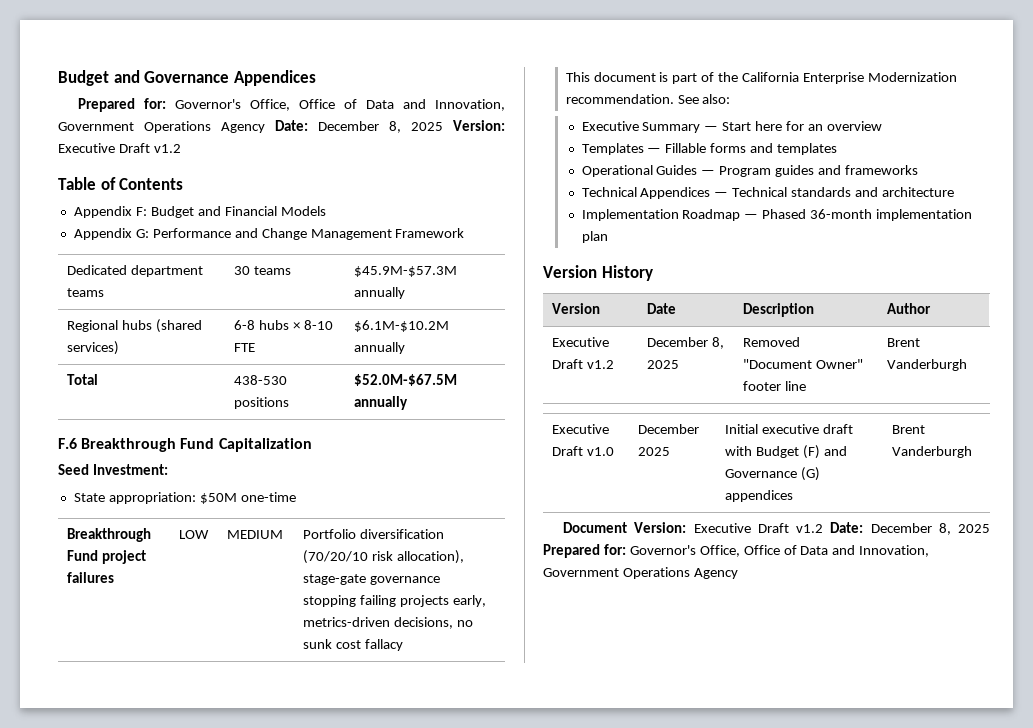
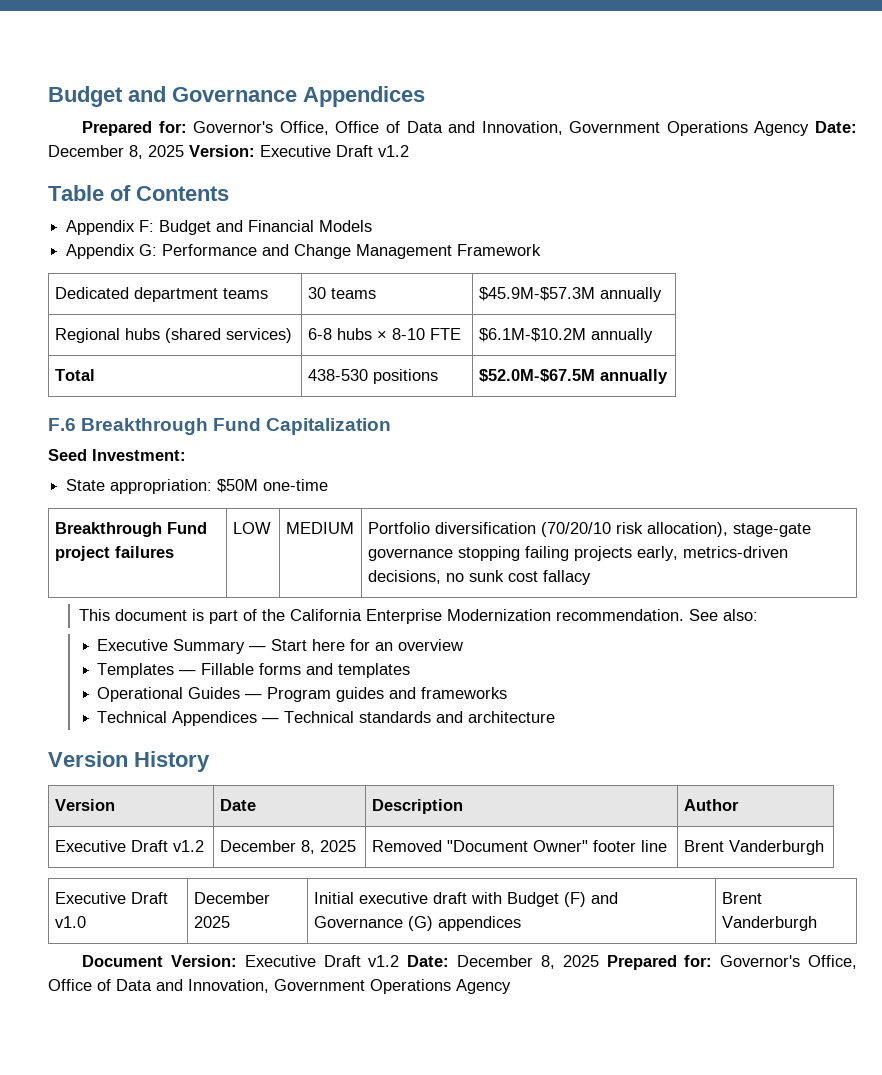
[581,209,973,221] [581,231,608,243] // Implementation Roadmap — Phased 36-month implementation plan -> (556, 717) none

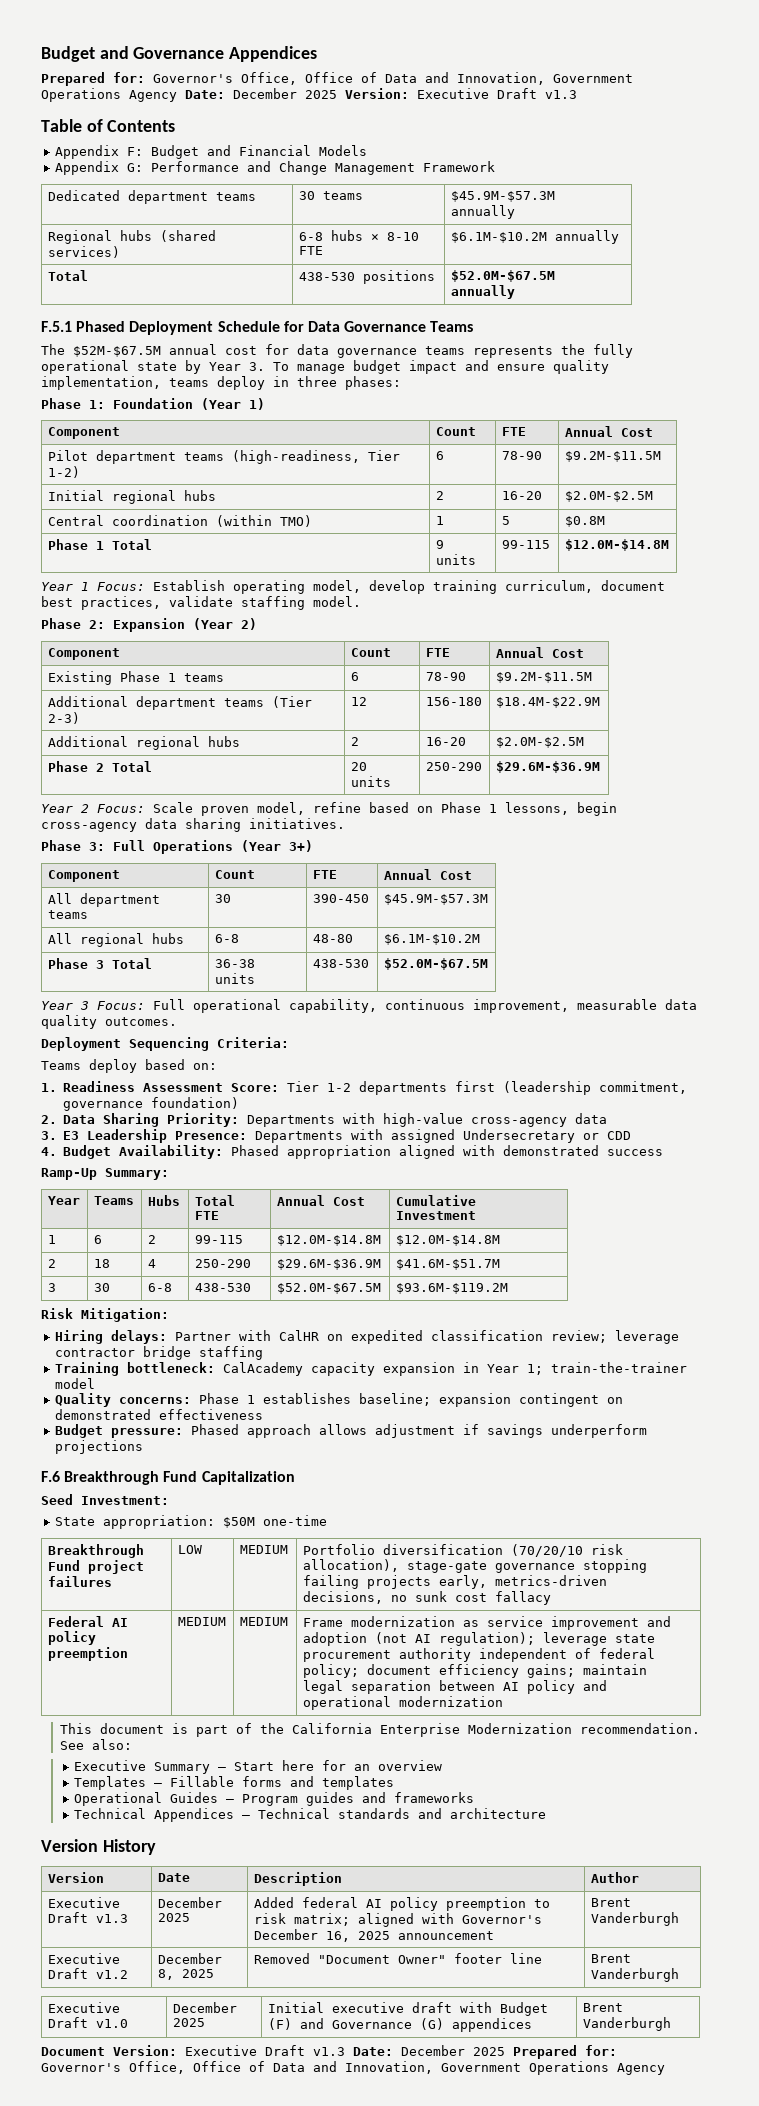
[129,145,143,159] 8, -> (297, 93) none
[378,145,409,157] v1.2 -> [545,90,577,99] v1.3
(668, 376) none -> [41,321,474,335] [41,344,633,358] [41,360,609,374] [41,376,401,390] [41,398,265,410] [47,427,120,439] [435,427,476,436] [501,427,526,436] [564,426,653,437] [47,450,400,464] [47,466,80,478] [435,451,444,460] [501,451,542,460] [564,451,661,462] [47,490,216,504] [435,491,444,500] [501,491,542,500] [564,491,653,502] [47,515,312,527] [435,516,444,525] [501,516,510,525] [564,516,605,527] [47,539,152,550] [435,540,444,549] [435,554,476,565] [501,540,550,549] [564,539,669,551] [41,580,665,594] [41,596,361,610] [41,618,257,632] [47,648,120,660] [350,648,391,657] [425,648,450,657] [495,647,584,658] [47,671,224,685] [350,672,359,681] [425,672,466,681] [495,672,592,683] [47,696,312,710] [47,712,80,724] [350,697,367,706] [425,697,482,706] [495,697,600,708] [47,736,240,750] [350,737,359,746] [425,737,466,746] [495,737,584,748] [47,761,152,772] [350,762,367,771] [350,776,391,787] [425,762,482,771] [495,761,600,773] [41,802,617,816] [41,818,345,832] [41,840,313,854] [47,870,120,882] [214,870,255,879] [312,870,337,879] [383,869,472,880] [47,893,160,907] [47,910,88,919] [214,894,231,903] [312,894,369,903] [383,894,488,905] [47,933,184,947] [214,934,239,943] [312,934,353,943] [383,934,480,945] [47,958,152,969] [214,959,255,968] [214,973,255,984] [312,959,369,968] [383,958,488,970] [41,999,697,1013] [41,1015,177,1029] [41,1037,289,1051] [41,1059,217,1073] [41,1081,688,1095] [63,1097,240,1111] [41,1113,608,1127] [41,1129,632,1143] [41,1145,664,1159] [41,1168,169,1180] [47,1196,80,1205] [93,1196,134,1205] [147,1195,180,1206] [194,1195,235,1206] [194,1211,219,1220] [276,1195,365,1206] [395,1195,476,1206] [395,1211,476,1220] [47,1235,56,1244] [93,1235,102,1244] [147,1235,156,1244] [194,1235,243,1244] [276,1235,381,1246] [395,1235,500,1246] [47,1259,56,1268] [93,1259,110,1268] [147,1259,156,1268] [194,1259,251,1268] [276,1259,381,1270] [395,1259,500,1270] [47,1283,56,1292] [93,1283,110,1292] [147,1283,172,1292] [194,1283,251,1292] [276,1283,381,1294] [395,1283,508,1294] [41,1308,169,1322] [54,1330,679,1344] [54,1346,263,1360] [54,1362,687,1376] [54,1378,95,1389] [54,1393,623,1407] [54,1409,263,1420] [54,1424,647,1438] [54,1440,143,1454] // F.5.1 Phased Deployment Schedule for Data Governance Teams // The $52M-$67.5M annual cost for data governance teams represents the fully operational state by Year 3. To manage budget impact and ensure quality implementation, teams deploy in three phases: // Phase 1: Foundation (Year 1) // Component | Count | FTE | Annual Cost // Pilot department teams (high-readiness, Tier 1-2) | 6 | 78-90 | $9.2M-$11.5M // Initial regional hubs | 2 | 16-20 | $2.0M-$2.5M // Central coordination (within TMO) | 1 | 5 | $0.8M // Phase 1 Total | 9 units | 99-115 | $12.0M-$14.8M // Year 1 Focus: Establish operating model, develop training curriculum, document best practices, validate staffing model. // Phase 2: Expansion (Year 2) // Component | Count | FTE | Annual Cost // Existing Phase 1 teams | 6 | 78-90 | $9.2M-$11.5M // Additional department teams (Tier 2-3) | 12 | 156-180 | $18.4M-$22.9M // Additional regional hubs | 2 | 16-20 | $2.0M-$2.5M // Phase 2 Total | 20 units | 250-290 | $29.6M-$36.9M // Year 2 Focus: Scale proven model, refine based on Phase 1 lessons, begin cross-agency data sharing initiatives. // Phase 3: Full Operations (Year 3+) // Component | Count | FTE | Annual Cost // All department teams | 30 | 390-450 | $45.9M-$57.3M // All regional hubs | 6-8 | 48-80 | $6.1M-$10.2M // Phase 3 Total | 36-38 units | 438-530 | $52.0M-$67.5M // Year 3 Focus: Full operational capability, continuous improvement, measurable data quality outcomes. // Deployment Sequencing Criteria: // Teams deploy based on: // 1. Readiness Assessment Score: Tier 1-2 departments first (leadership commitment, governance foundation) // 2. Data Sharing Priority: Departments with high-value cross-agency data // 3. E3 Leadership Presence: Departments with assigned Undersecretary or CDD // 4. Budget Availability: Phased appropriation aligned with demonstrated success // Ramp-Up Summary: // Year | Teams | Hubs | Total FTE | Annual Cost | Cumulative Investment // 1 | 6 | 2 | 99-115 | $12.0M-$14.8M | $12.0M-$14.8M // 2 | 18 | 4 | 250-290 | $29.6M-$36.9M | $41.6M-$51.7M // 3 | 30 | 6-8 | 438-530 | $52.0M-$67.5M | $93.6M-$119.2M // Risk Mitigation: // Hiring delays: Partner with CalHR on expedited classification review; leverage contractor bridge staffing // Training bottleneck: CalAcademy capacity expansion in Year 1; train-the-trainer model // Quality concerns: Phase 1 establishes baseline; expansion contingent on demonstrated effectiveness // Budget pressure: Phased approach allows adjustment if savings underperform projections
(591, 577) none -> [47,1616,128,1627] [47,1631,96,1645] [47,1647,128,1661] [177,1617,226,1626] [239,1617,288,1626] [302,1616,671,1630] [302,1632,655,1646] [302,1648,655,1662] [302,1664,647,1678] [302,1680,607,1694] [302,1696,503,1710] // Federal AI policy preemption | MEDIUM | MEDIUM | Frame modernization as service improvement and adoption (not AI regulation); leverage state procurement authority independent of federal policy; document efficiency gains; maintain legal separation between AI policy and operational modernization
(739, 805) none -> [47,1897,120,1908] [47,1912,128,1923] [157,1897,222,1908] [157,1913,190,1922] [253,1897,550,1911] [253,1913,542,1927] [253,1929,494,1942] [590,1898,631,1907] [590,1912,679,1926] // Executive Draft v1.3 | December 2025 | Added federal AI policy preemption to risk matrix; aligned with Governor's December 16, 2025 announcement | Brent Vanderburgh
[368,955,555,969] v1.2 Date: December 8, -> [313,2045,465,2056] v1.3 Date: December

